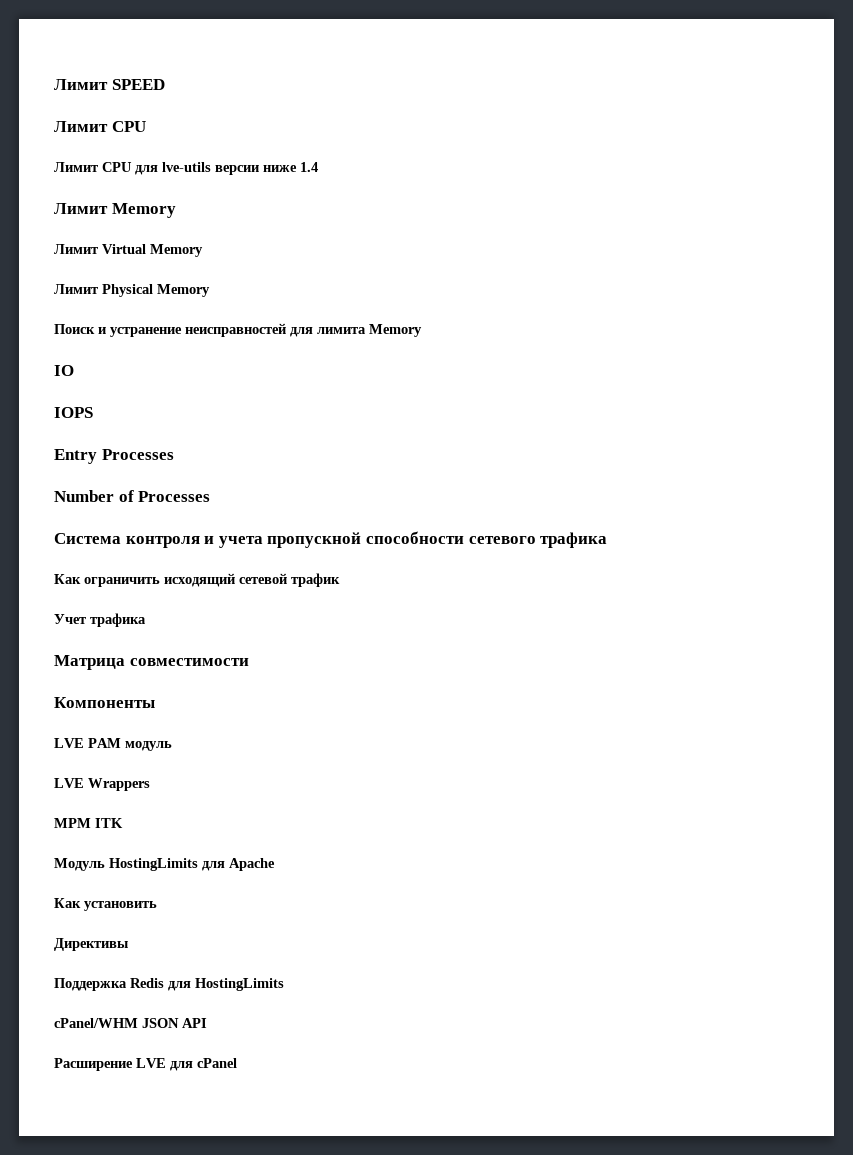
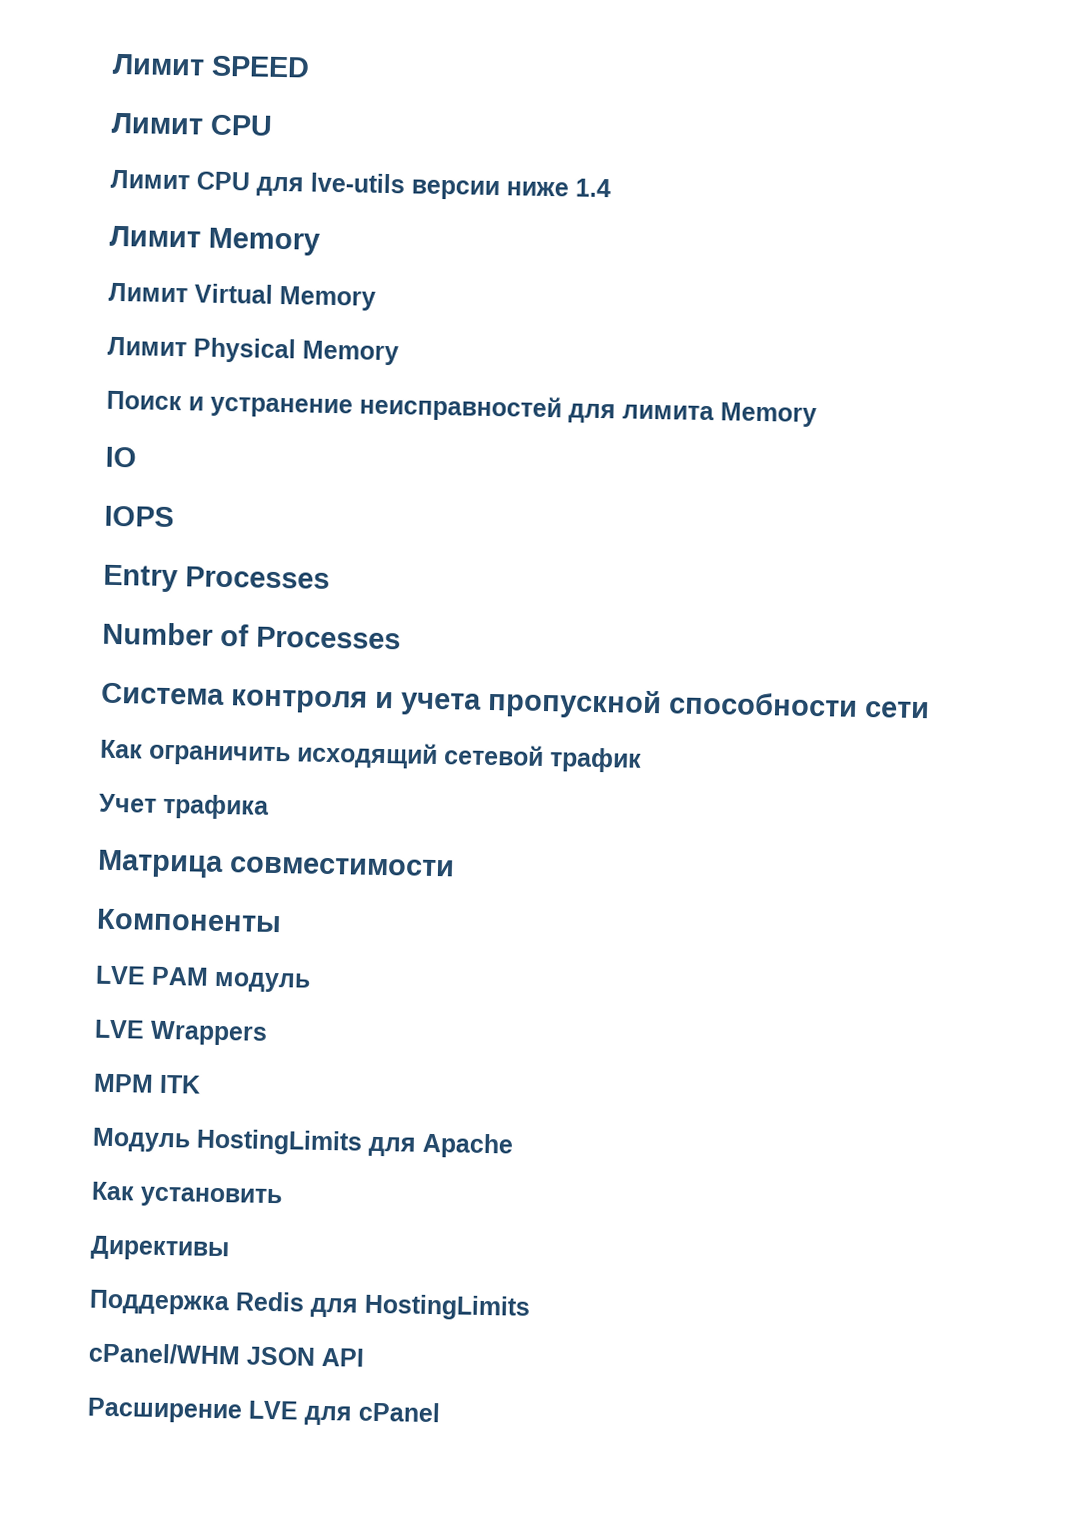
[468,532,608,548] сетевого трафика -> [864,701,930,719] сети

